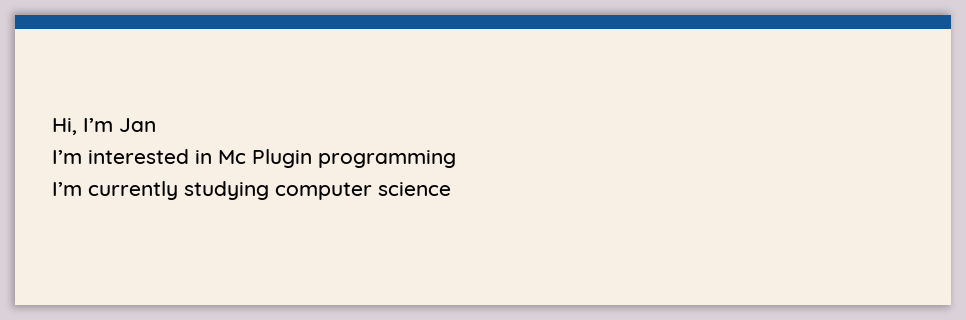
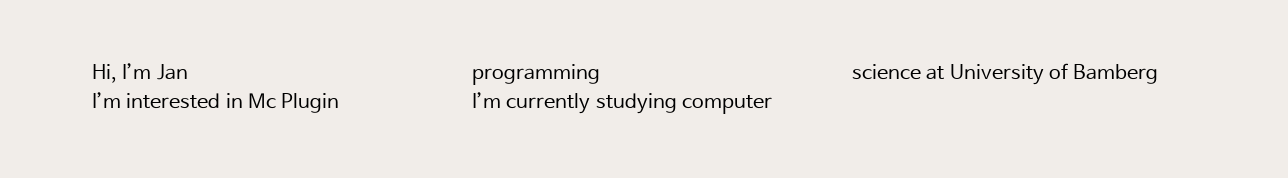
(451, 189) none -> [926,63,1159,85] at University of Bamberg

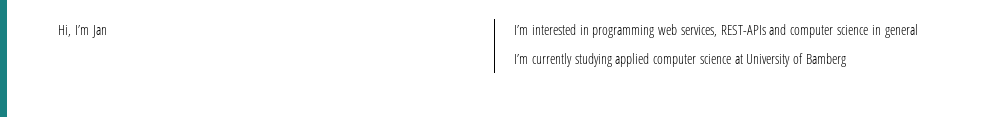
[247,93,340,113] Mc Plugin -> (589, 30) none
(600, 74) none -> [658,24,918,38] web services, REST-APIs and computer science in general
(677, 103) none -> [615,53,650,67] applied

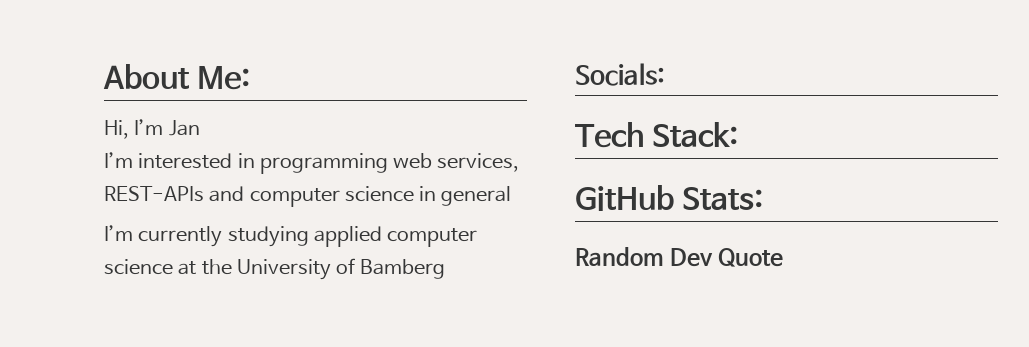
(58, 31) none -> [103,64,251,90] About Me: //
(743, 59) none -> [201,259,232,275] the
(847, 60) none -> [575,63,665,86] [575,122,739,148] [575,185,764,211] [575,247,784,267] // Socials: // Tech Stack: // GitHub Stats: // Random Dev Quote

